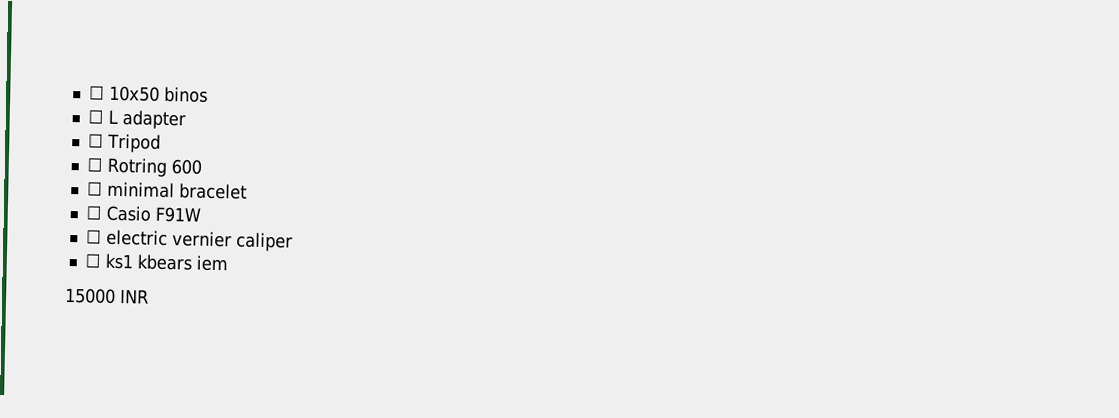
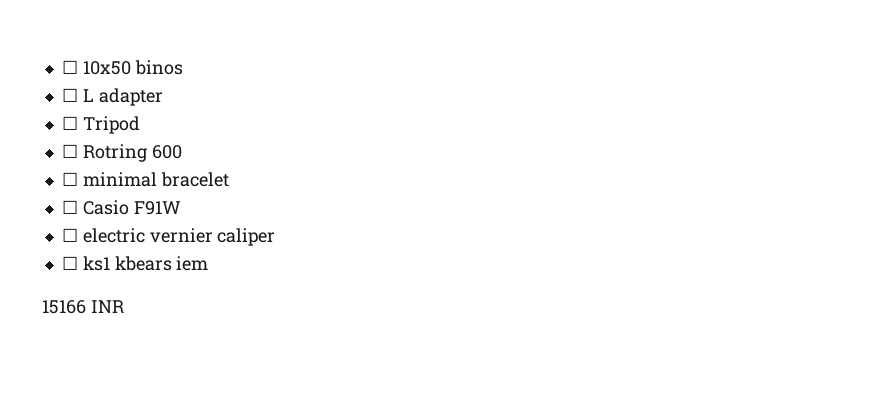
[64,287,116,304] 15000 -> [42,300,86,314] 15166

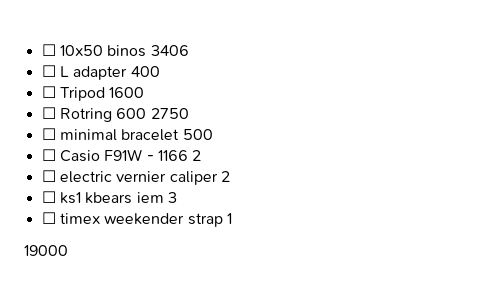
(183, 67) none -> [150,45,189,56] 3406
(163, 97) none -> [130,66,160,77] 400
(140, 125) none -> [109,87,145,98] 1600
(182, 152) none -> [150,108,189,119] 2750
(229, 179) none -> [182,129,213,140] 500
(181, 208) none -> [146,150,202,161] - 1166 2
(276, 237) none -> [220,171,230,182] 2
[42,300,124,314] // 15166 INR -> [167,192,177,203] [41,212,232,227] [24,245,68,256] 3 // ☐ timex weekender strap 1 // 19000

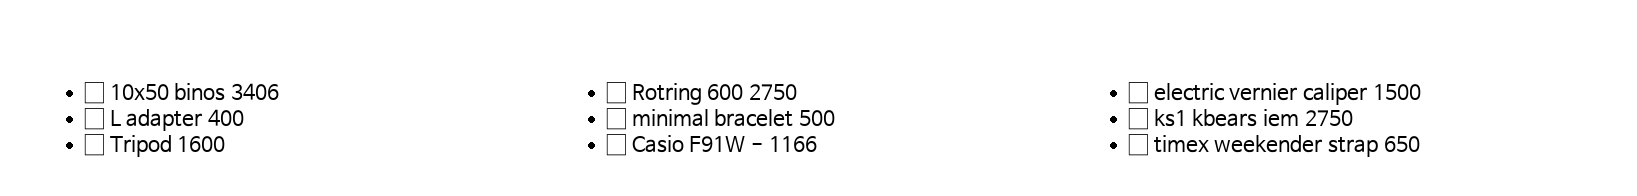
[192,150,202,161] 2 -> (817, 144) none
[220,171,230,182] 2 -> [1372,84,1421,100] 1500
[167,192,177,203] 3 -> [1304,110,1353,126] 2750
[226,213,232,224] [24,245,68,256] 1 // 19000 -> [1383,136,1420,152] 650

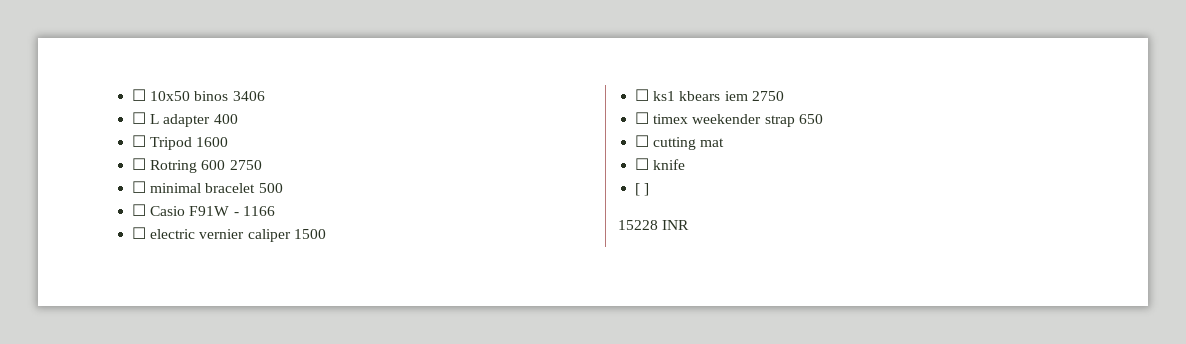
(1420, 144) none -> [635,135,725,150] [635,158,686,170] [635,183,650,196] [618,220,690,230] // ☐ cutting mat // ☐ knife // [ ] // 15228 INR

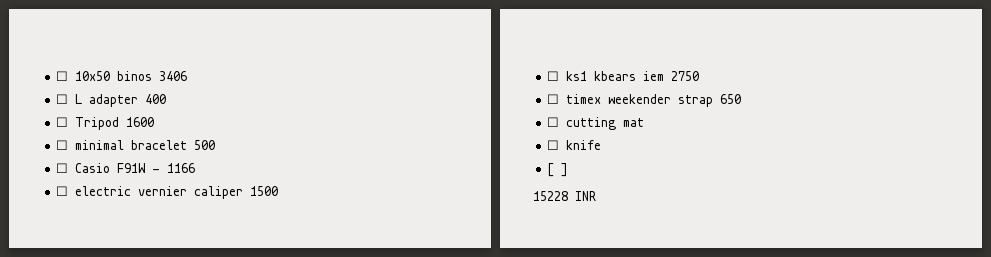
[132,158,262,173] // ☐ Rotring 600 2750 -> (155, 122) none

